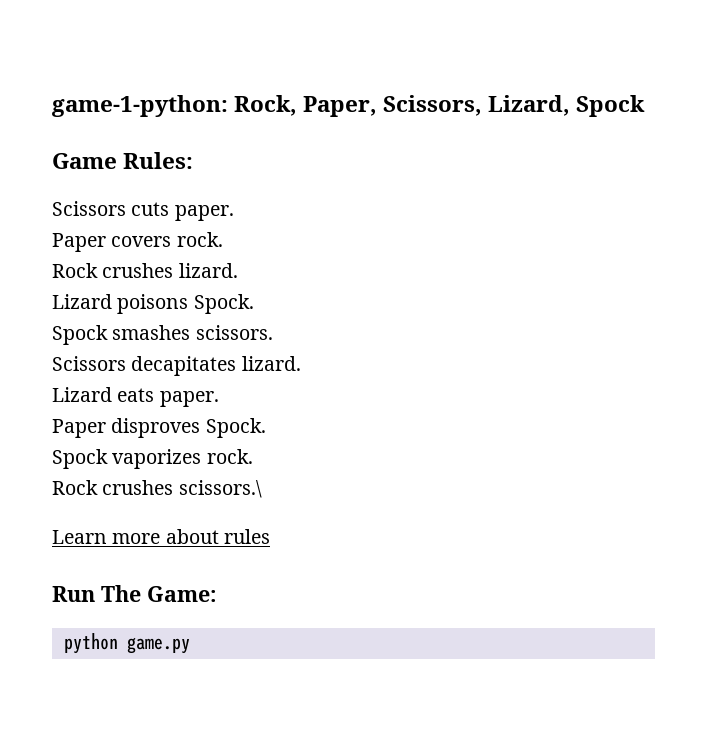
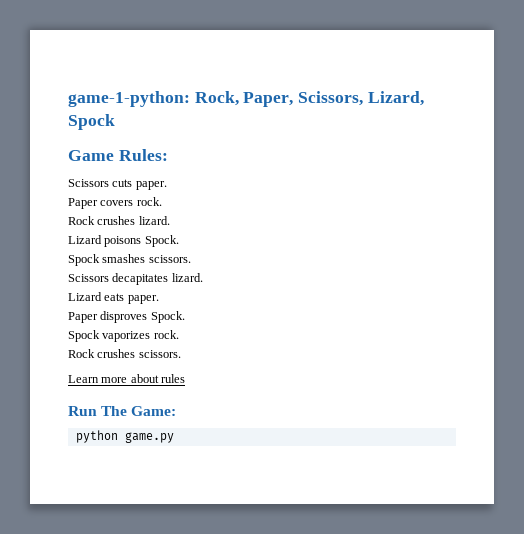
[178,480,262,498] scissors.\ -> [138,350,181,358] scissors.

